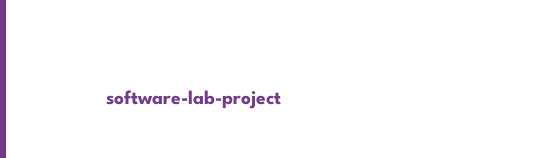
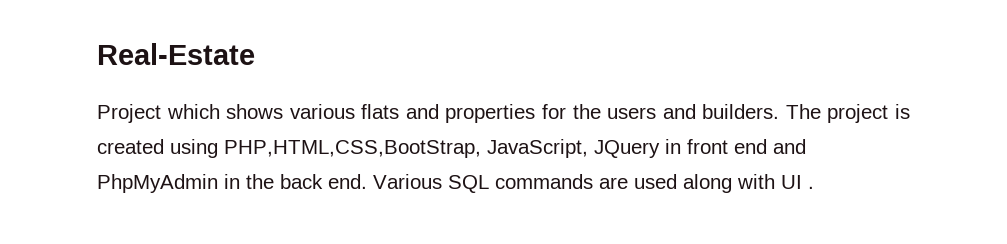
[106,90,281,109] software-lab-project -> [97,43,255,65] [97,104,910,123] [97,139,806,158] [97,174,814,193] Real-Estate // Project which shows various flats and properties for the users and builders. The project is created using PHP,HTML,CSS,BootStrap, JavaScript, JQuery in front end and PhpMyAdmin in the back end. Various SQL commands are used along with UI .

